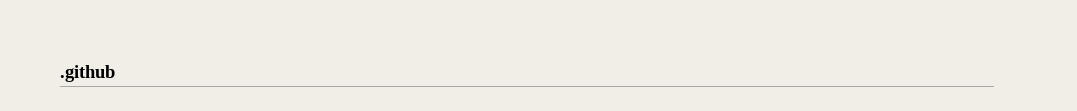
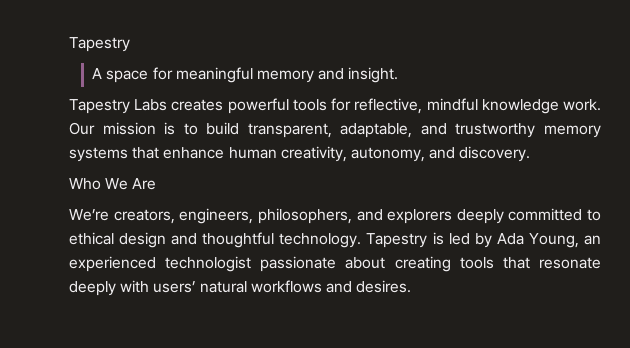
[60,65,115,82] .github -> [69,37,130,52] [92,67,399,83] [69,98,601,114] [69,122,601,138] [69,146,531,162] [69,178,157,190] [69,208,601,224] [69,232,602,248] [69,256,602,272] [69,280,412,296] Tapestry // A space for meaningful memory and insight. // Tapestry Labs creates powerful tools for reflective, mindful knowledge work. Our mission is to build transparent, adaptable, and trustworthy memory systems that enhance human creativity, autonomy, and discovery. // Who We Are // We’re creators, engineers, philosophers, and explorers deeply committed to ethical design and thoughtful technology. Tapestry is led by Ada Young, an experienced technologist passionate about creating tools that resonate deeply with users’ natural workflows and desires.

